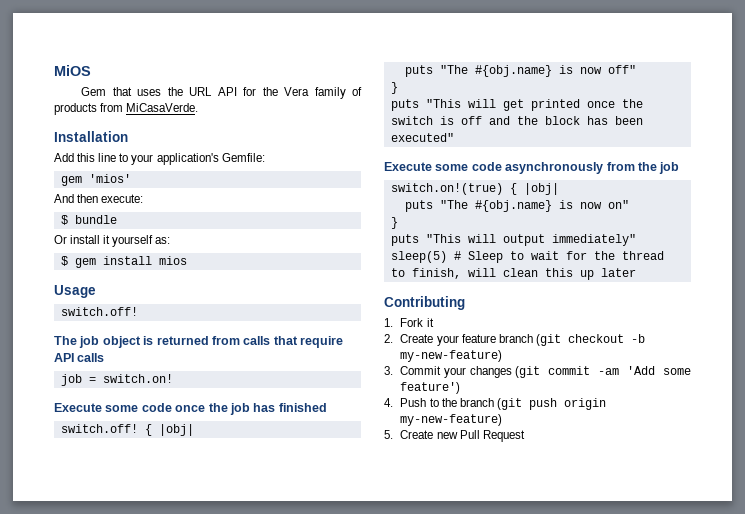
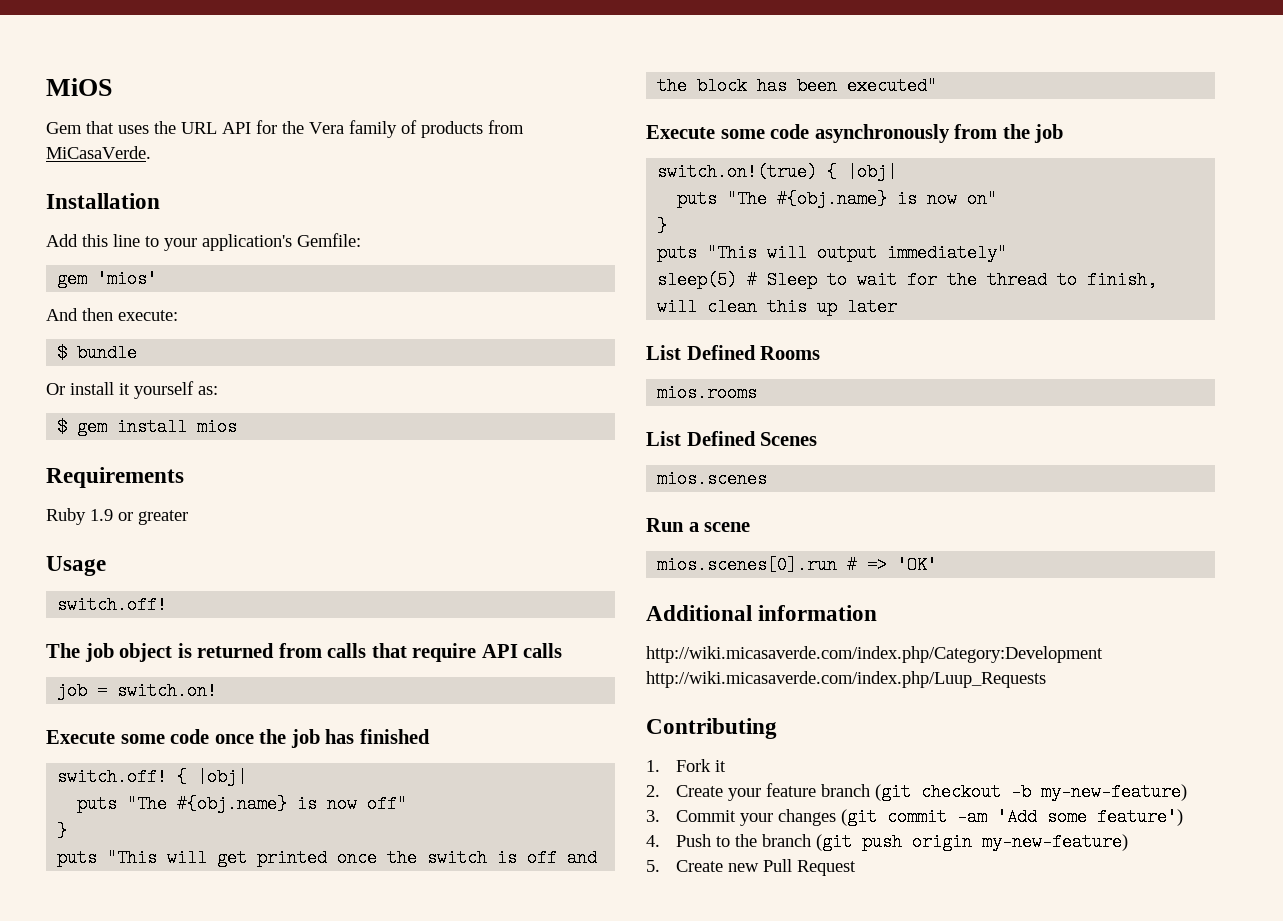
(187, 260) none -> [46,467,184,488] [46,508,188,525] // Requirements // Ruby 1.9 or greater
(636, 272) none -> [646,345,821,360] [657,384,758,402] [646,431,818,446] [657,470,768,488] [646,518,751,532] [657,556,938,574] [646,605,878,621] [646,646,1103,663] [646,671,1046,688] // List Defined Rooms // mios.rooms // List Defined Scenes // mios.scenes // Run a scene // mios.scenes[0].run # => 'OK' // Additional information // http://wiki.micasaverde.com/index.php/Category:Development http://wiki.micasaverde.com/index.php/Luup_Requests

